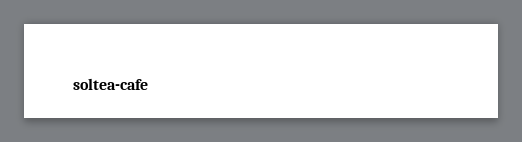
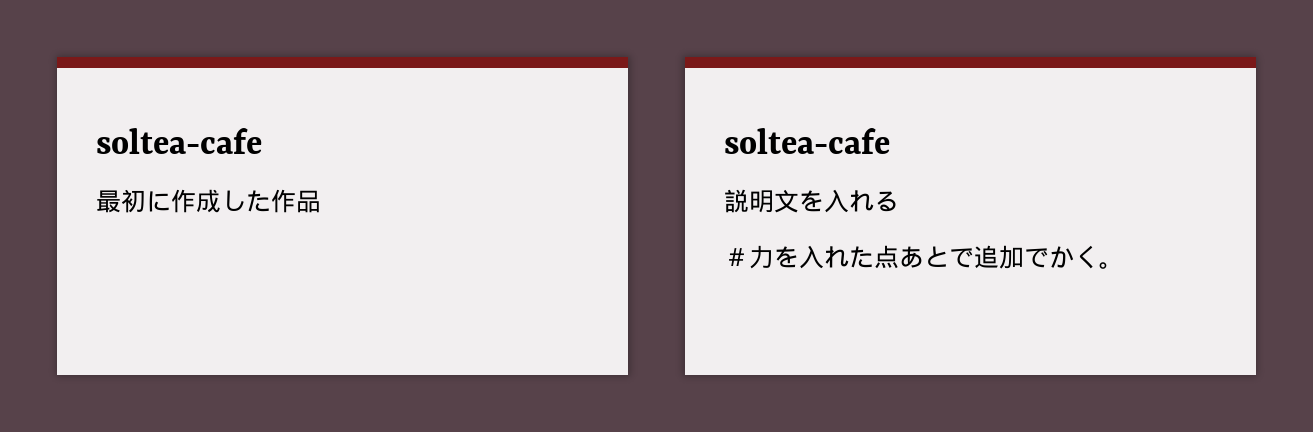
[73,78,148,90] soltea-cafe -> [96,128,262,154] [96,189,321,213] [724,128,890,154] [724,189,899,213] [724,245,1124,269] soltea-cafe // 最初に作成した作品 // soltea-cafe // 説明文を入れる // ＃力を入れた点あとで追加でかく。

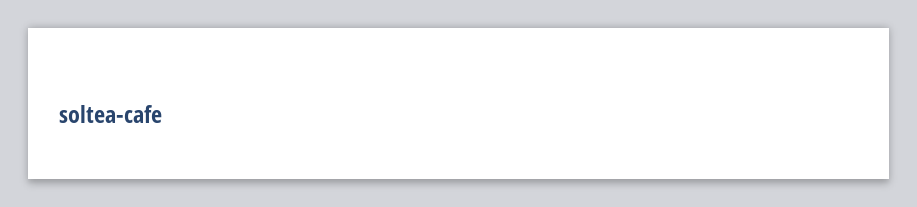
[96,128,262,154] [96,189,321,213] [724,128,890,154] [724,189,899,213] [724,245,1124,269] soltea-cafe // 最初に作成した作品 // soltea-cafe // 説明文を入れる // ＃力を入れた点あとで追加でかく。 -> [59,105,162,123] soltea-cafe

